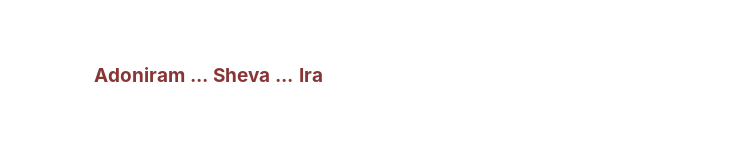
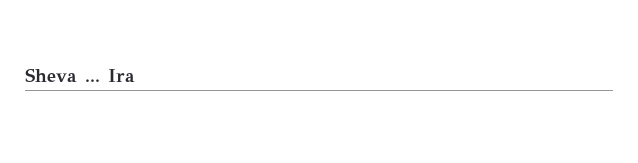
[94,67,209,82] Adoniram ... -> (25, 75) none

